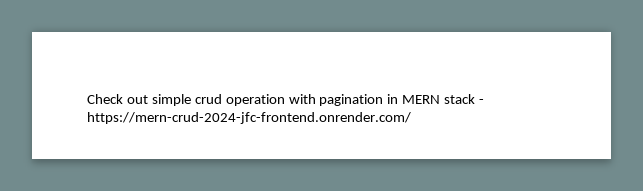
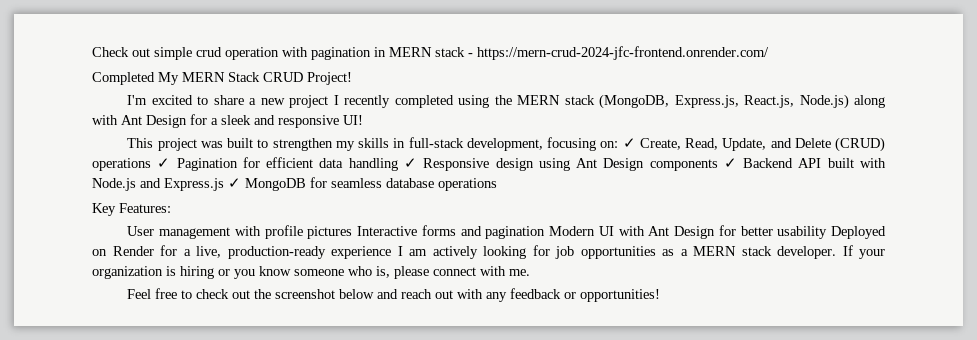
(411, 118) none -> [92,72,352,85] [127,94,885,109] [92,114,363,128] [127,137,885,152] [92,157,887,171] [92,177,497,191] [92,203,171,216] [127,225,886,239] [92,245,885,259] [92,266,530,279] [127,288,661,302] // Completed My MERN Stack CRUD Project! // I'm excited to share a new project I recently completed using the MERN stack (MongoDB, Express.js, React.js, Node.js) along with Ant Design for a sleek and responsive UI! // This project was built to strengthen my skills in full-stack development, focusing on: ✓ Create, Read, Update, and Delete (CRUD) operations ✓ Pagination for efficient data handling ✓ Responsive design using Ant Design components ✓ Backend API built with Node.js and Express.js ✓ MongoDB for seamless database operations // Key Features: // User management with profile pictures Interactive forms and pagination Modern UI with Ant Design for better usability Deployed on Render for a live, production-ready experience I am actively looking for job opportunities as a MERN stack developer. If your organization is hiring or you know someone who is, please connect with me. // Feel free to check out the screenshot below and reach out with any feedback or opportunities!

